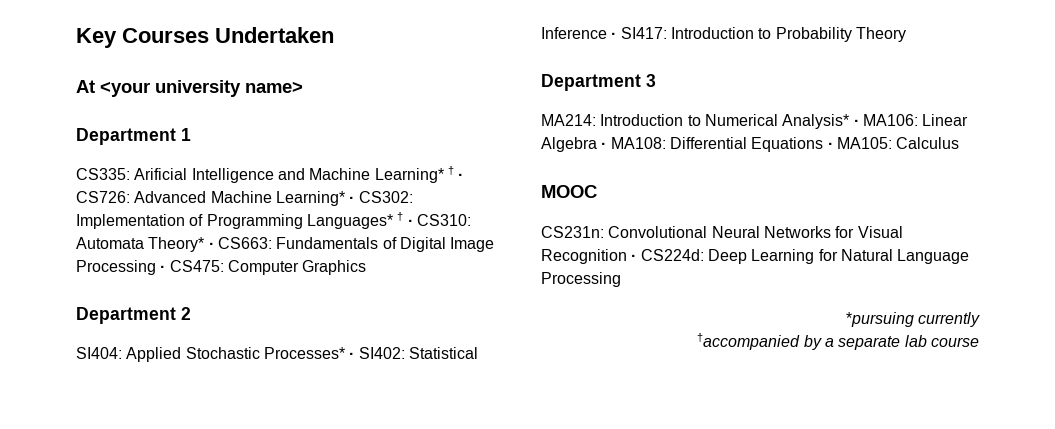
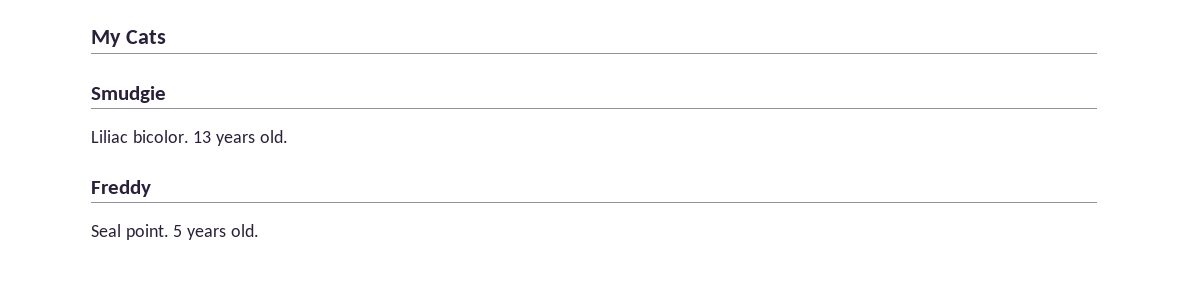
[76,27,334,48] [76,80,303,97] [76,128,191,145] [76,166,464,183] [76,191,413,206] [76,212,471,229] [76,237,495,252] [76,260,367,275] [76,307,191,324] [76,347,478,362] [541,27,906,42] [541,74,656,91] [541,114,969,129] [541,137,960,152] [541,185,597,198] [541,226,903,238] [541,249,970,264] [541,272,621,287] [845,312,980,327] [697,333,979,350] Key Courses Undertaken // At <your university name> // Department 1 // CS335: Arificial Intelligence and Machine Learning* † · CS726: Advanced Machine Learning* · CS302: Implementation of Programming Languages* † · CS310: Automata Theory* · CS663: Fundamentals of Digital Image Processing · CS475: Computer Graphics // Department 2 // SI404: Applied Stochastic Processes* · SI402: Statistical Inference · SI417: Introduction to Probability Theory // Department 3 // MA214: Introduction to Numerical Analysis* · MA106: Linear Algebra · MA108: Differential Equations · MA105: Calculus // MOOC // CS231n: Convolutional Neural Networks for Visual Recognition · CS224d: Deep Learning for Natural Language Processing // *pursuing currently // †accompanied by a separate lab course -> [91,30,166,47] [91,86,166,103] [91,130,288,146] [91,180,151,197] [91,224,259,240] My Cats // Smudgie // Liliac bicolor. 13 years old. // Freddy // Seal point. 5 years old.

